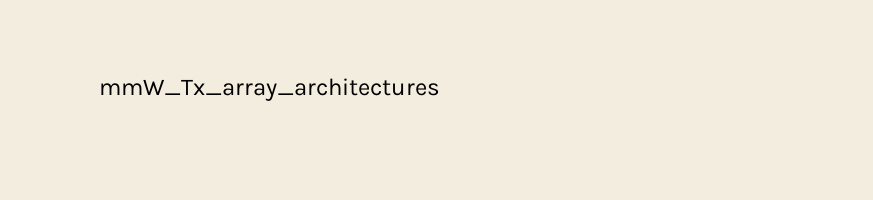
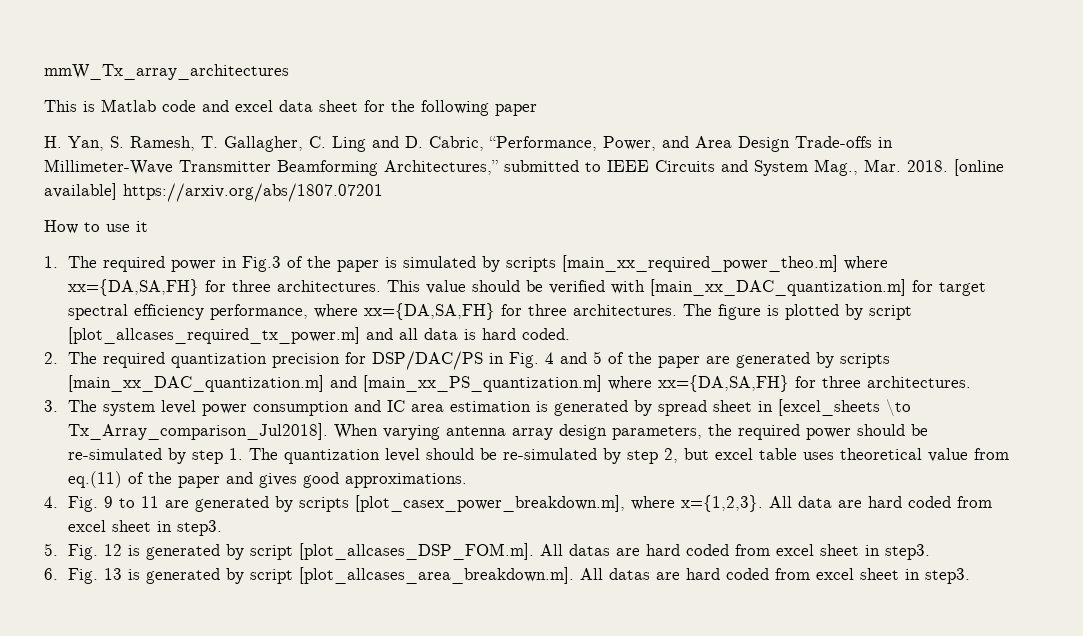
(440, 89) none -> [44,99,537,116] [44,136,893,152] [44,159,1004,176] [44,183,383,202] [44,220,148,234] [44,255,889,272] [68,279,987,296] [68,303,913,320] [68,327,571,344] [44,351,891,370] [68,375,972,392] [44,399,912,417] [68,423,929,440] [68,448,1010,464] [68,471,468,488] [44,495,993,512] [68,520,223,536] [44,543,931,560] [44,567,971,584] // This is Matlab code and excel data sheet for the following paper // H. Yan, S. Ramesh, T. Gallagher, C. Ling and D. Cabric, “Performance, Power, and Area Design Trade-offs in Millimeter-Wave Transmitter Beamforming Architectures,” submitted to IEEE Circuits and System Mag., Mar. 2018. [online available] https://arxiv.org/abs/1807.07201 // How to use it // 1. The required power in Fig.3 of the paper is simulated by scripts [main_xx_required_power_theo.m] where xx={DA,SA,FH} for three architectures. This value should be verified with [main_xx_DAC_quantization.m] for target spectral efficiency performance, where xx={DA,SA,FH} for three architectures. The figure is plotted by script [plot_allcases_required_tx_power.m] and all data is hard coded. // 2. The required quantization precision for DSP/DAC/PS in Fig. 4 and 5 of the paper are generated by scripts [main_xx_DAC_quantization.m] and [main_xx_PS_quantization.m] where xx={DA,SA,FH} for three architectures. // 3. The system level power consumption and IC area estimation is generated by spread sheet in [excel_sheets \to Tx_Array_comparison_Jul2018]. When varying antenna array design parameters, the required power should be re-simulated by step 1. The quantization level should be re-simulated by step 2, but excel table uses theoretical value from eq.(11) of the paper and gives good approximations. // 4. Fig. 9 to 11 are generated by scripts [plot_casex_power_breakdown.m], where x={1,2,3}. All data are hard coded from excel sheet in step3. // 5. Fig. 12 is generated by script [plot_allcases_DSP_FOM.m]. All datas are hard coded from excel sheet in step3. // 6. Fig. 13 is generated by script [plot_allcases_area_breakdown.m]. All datas are hard coded from excel sheet in step3.

